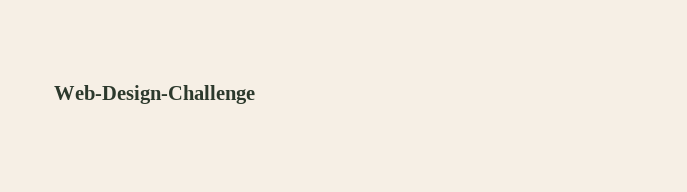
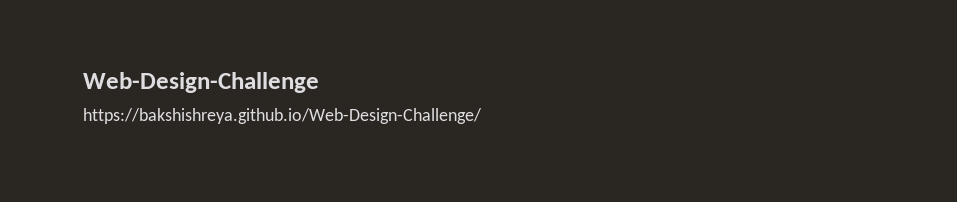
(255, 94) none -> [83,108,482,124] // https://bakshishreya.github.io/Web-Design-Challenge/

